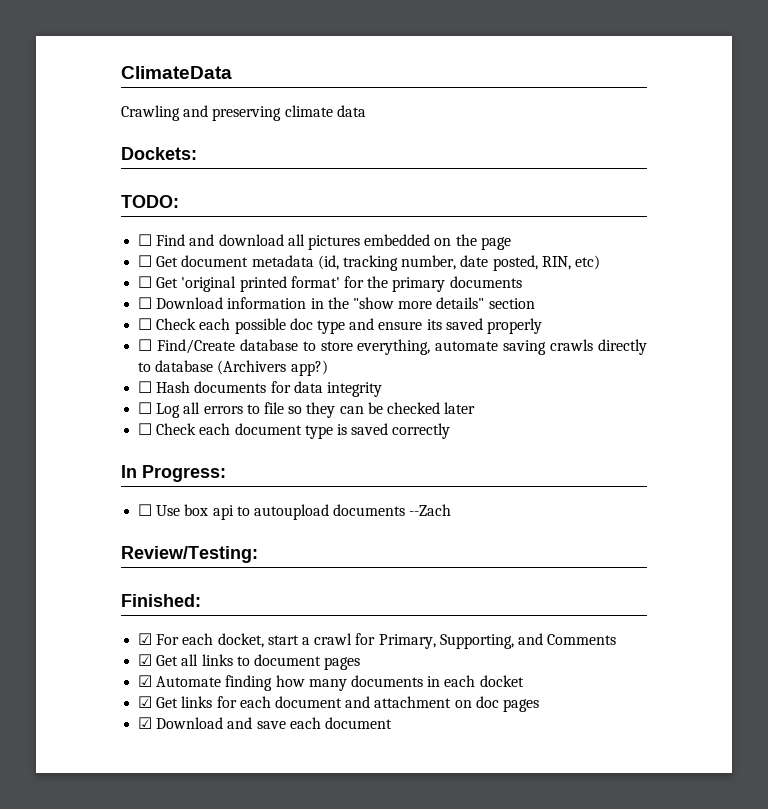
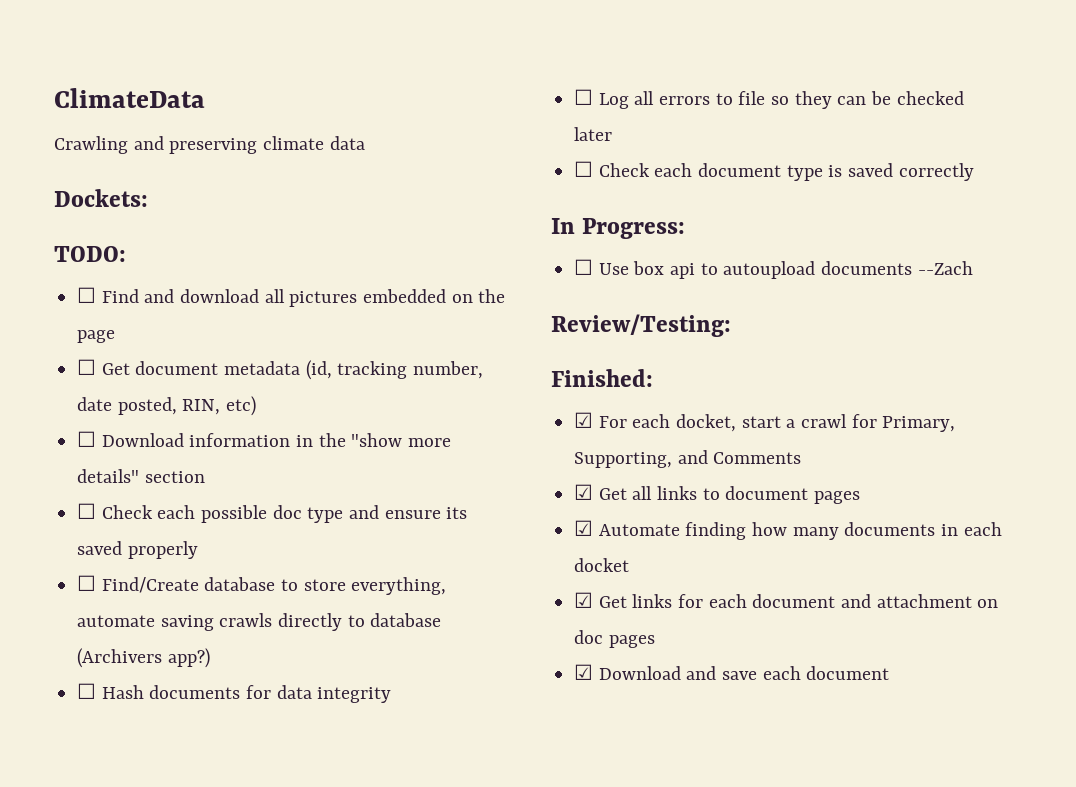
[138,276,522,292] // ☐ Get 'original printed format' for the primary documents -> (257, 406) none

